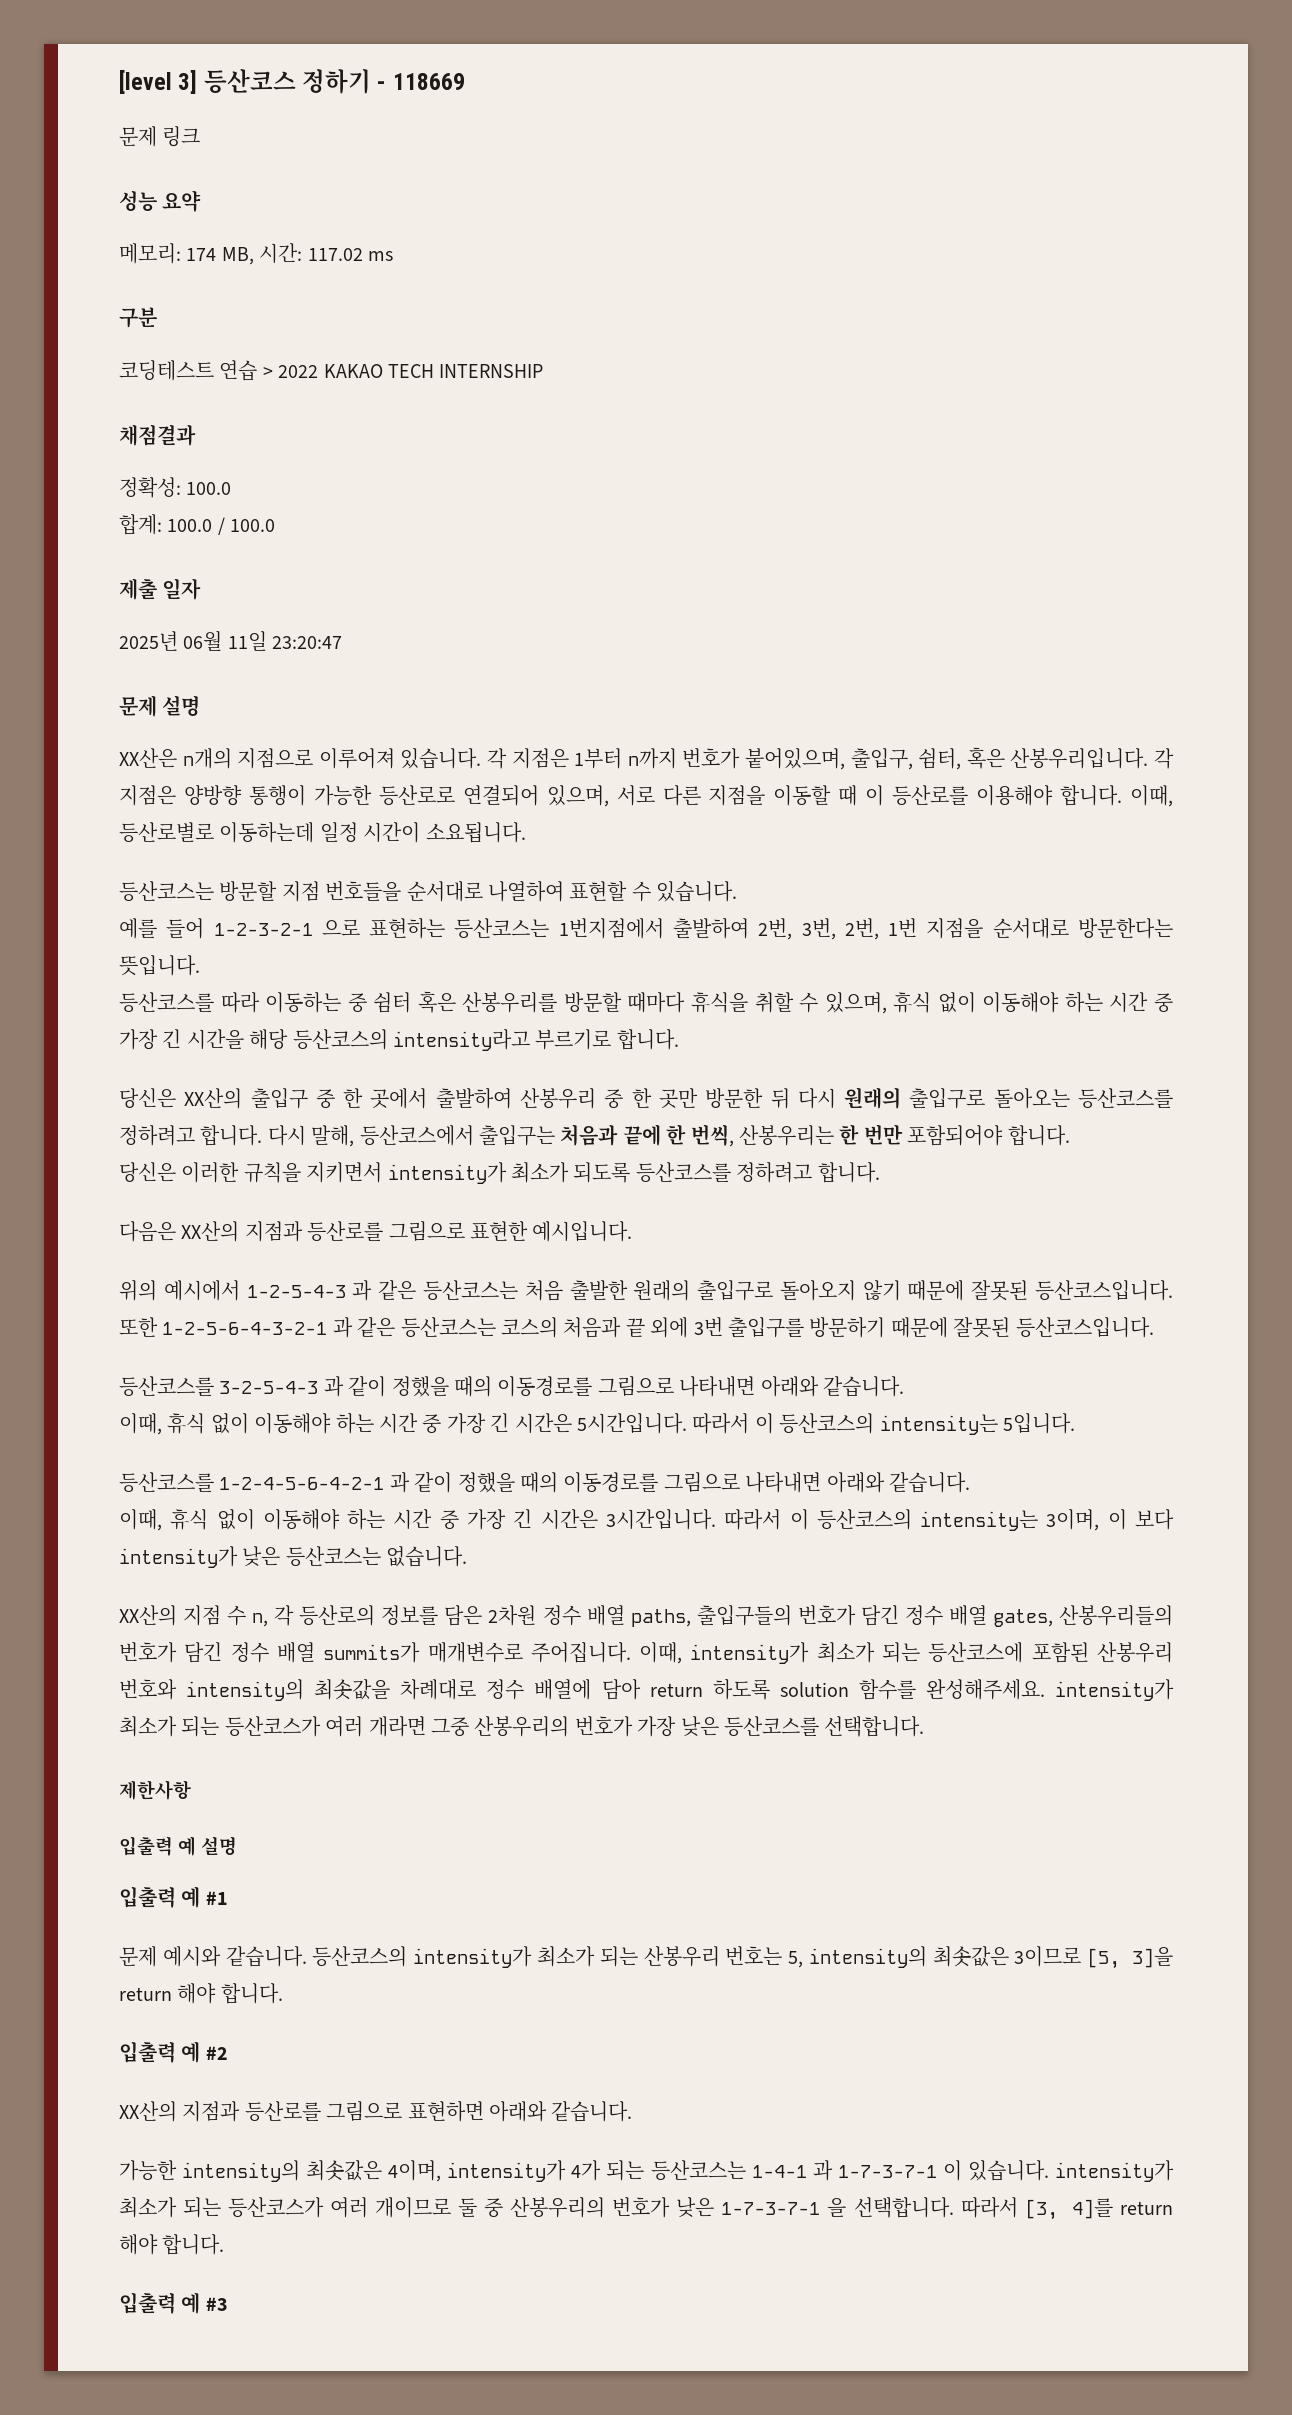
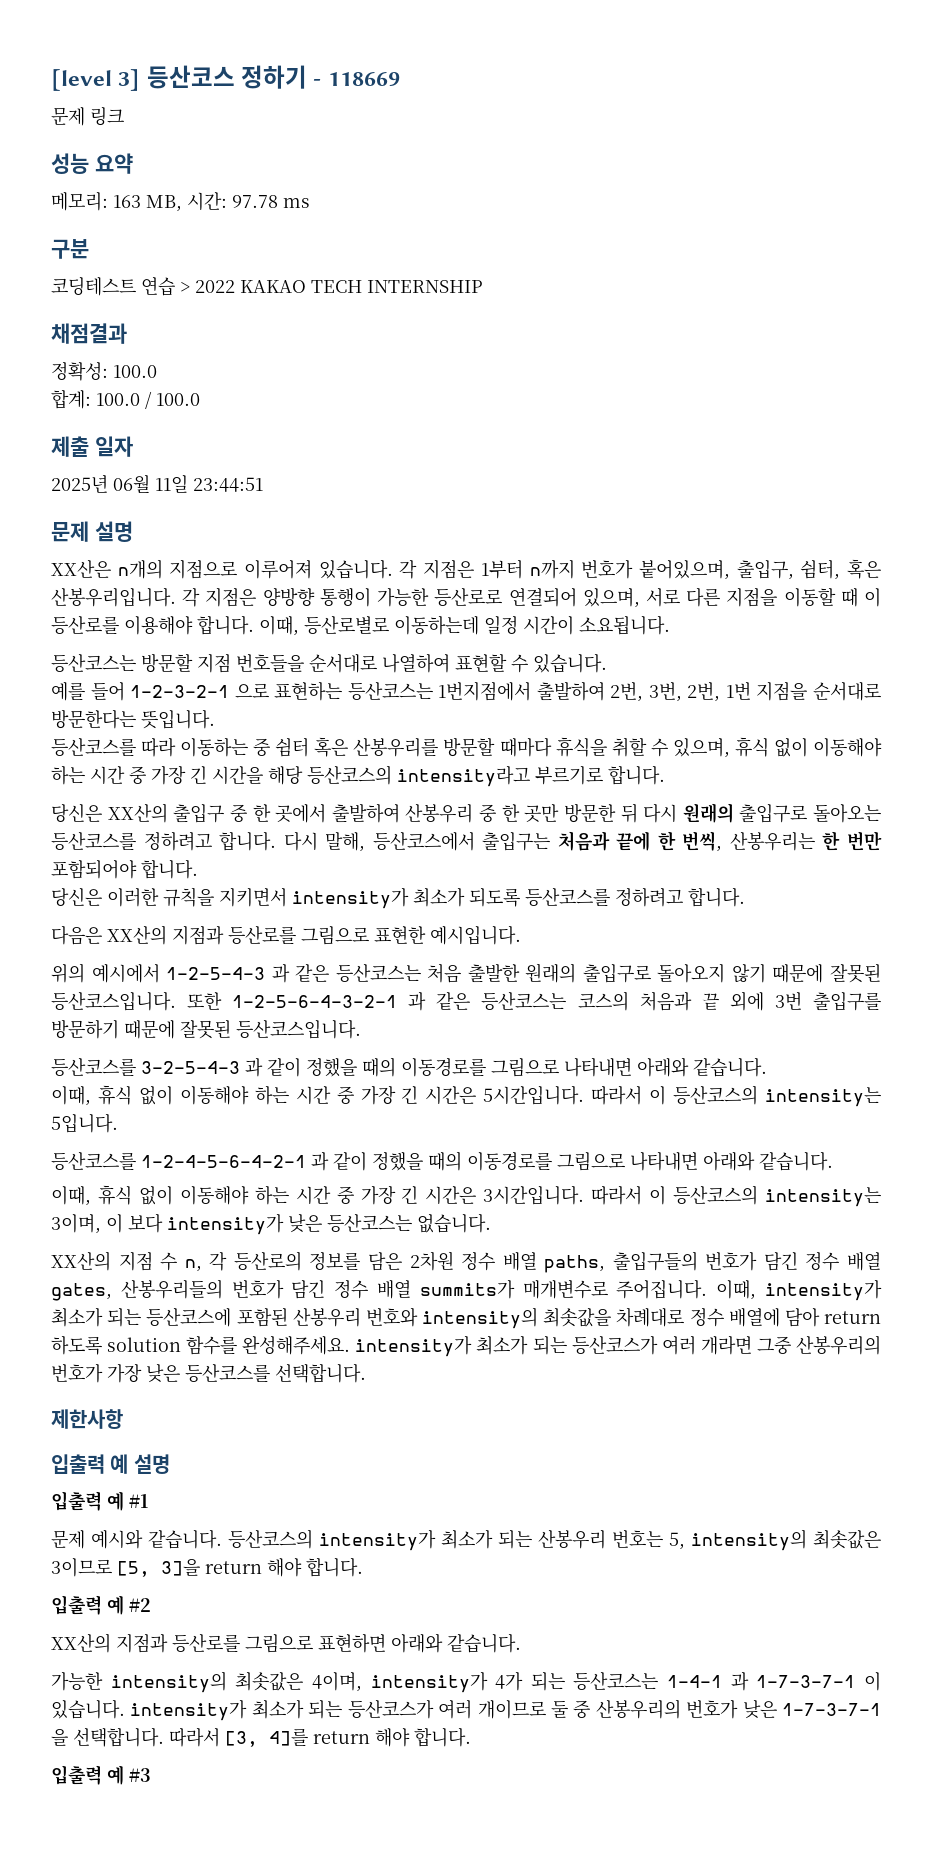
[186,248,217,261] 174 -> [113,195,141,208] 163
[307,248,363,261] 117.02 -> [232,195,278,208] 97.78
[272,636,343,649] 23:20:47 -> [193,477,263,492] 23:44:51

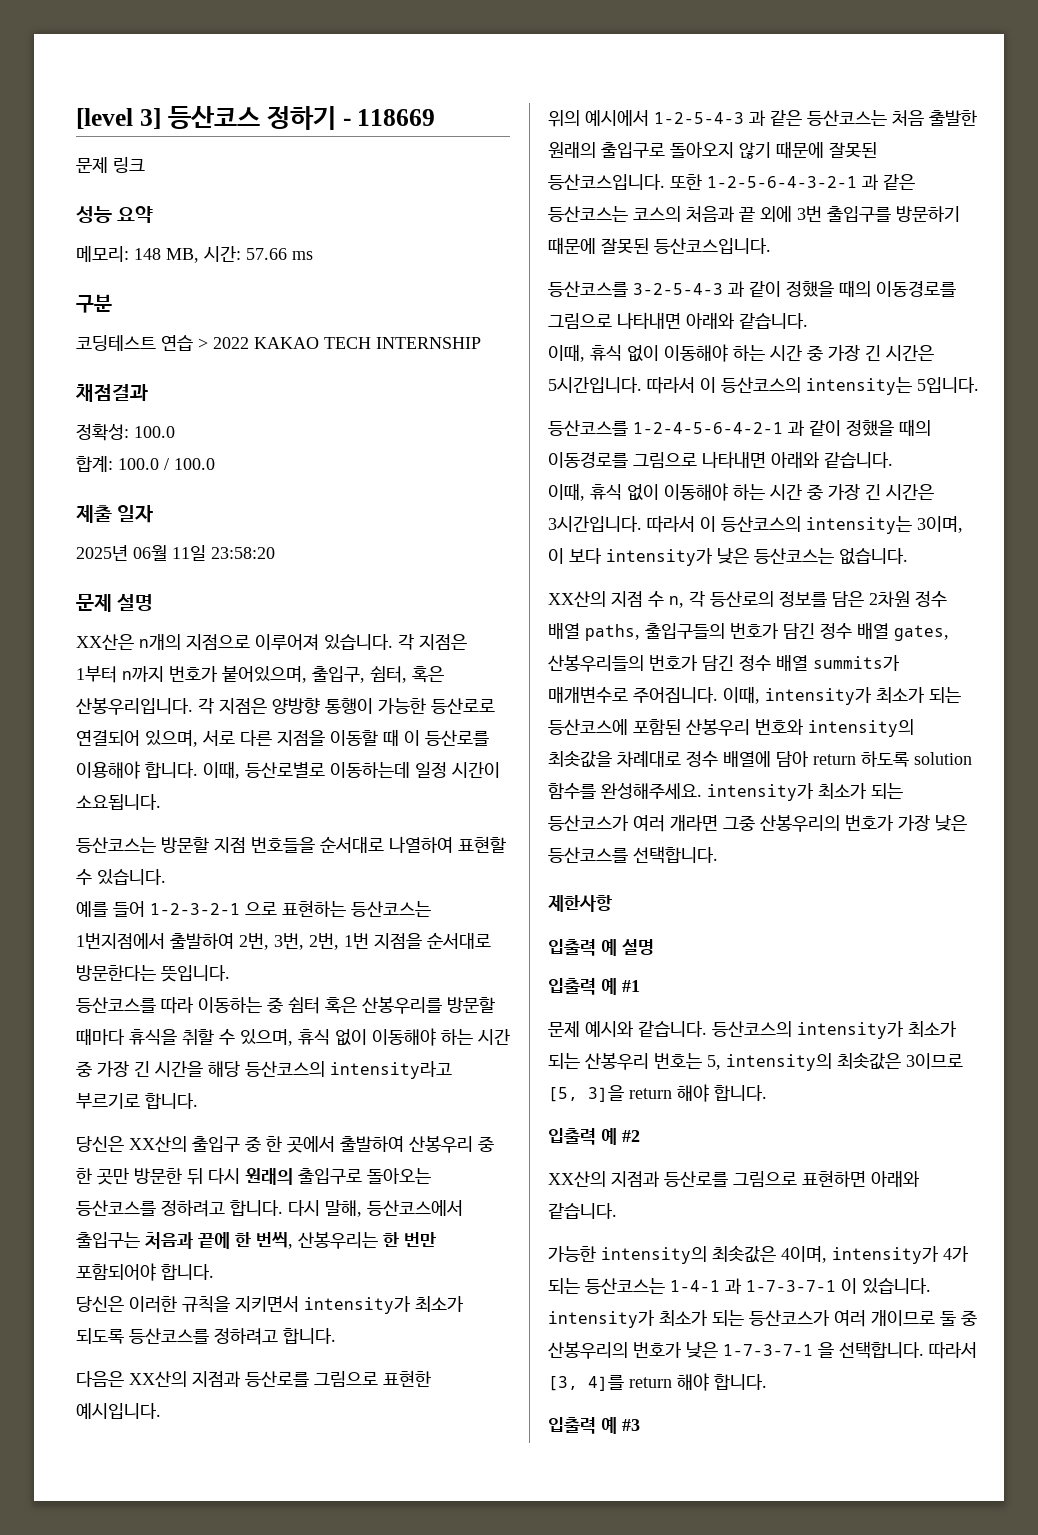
[113,195,141,208] 163 -> [134,248,161,260] 148
[232,195,278,208] 97.78 -> [246,248,287,260] 57.66
[193,477,263,492] 23:44:51 -> [211,547,275,559] 23:58:20

